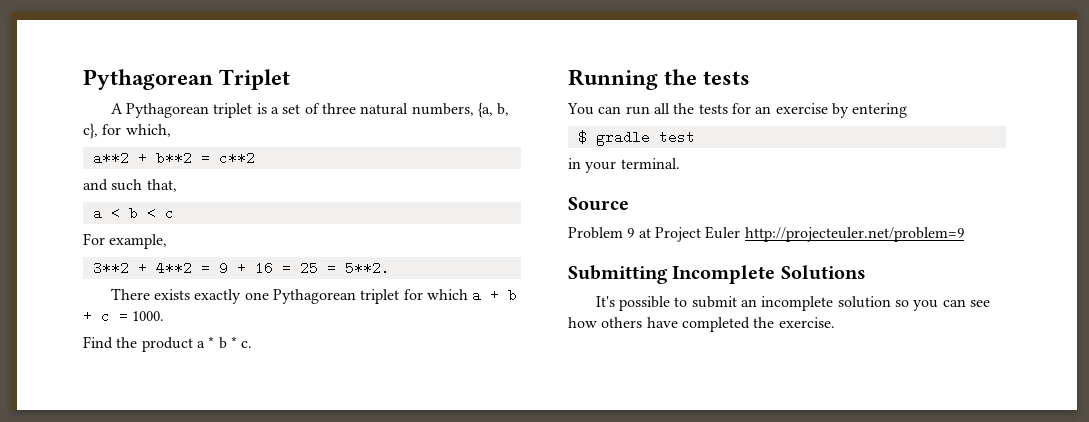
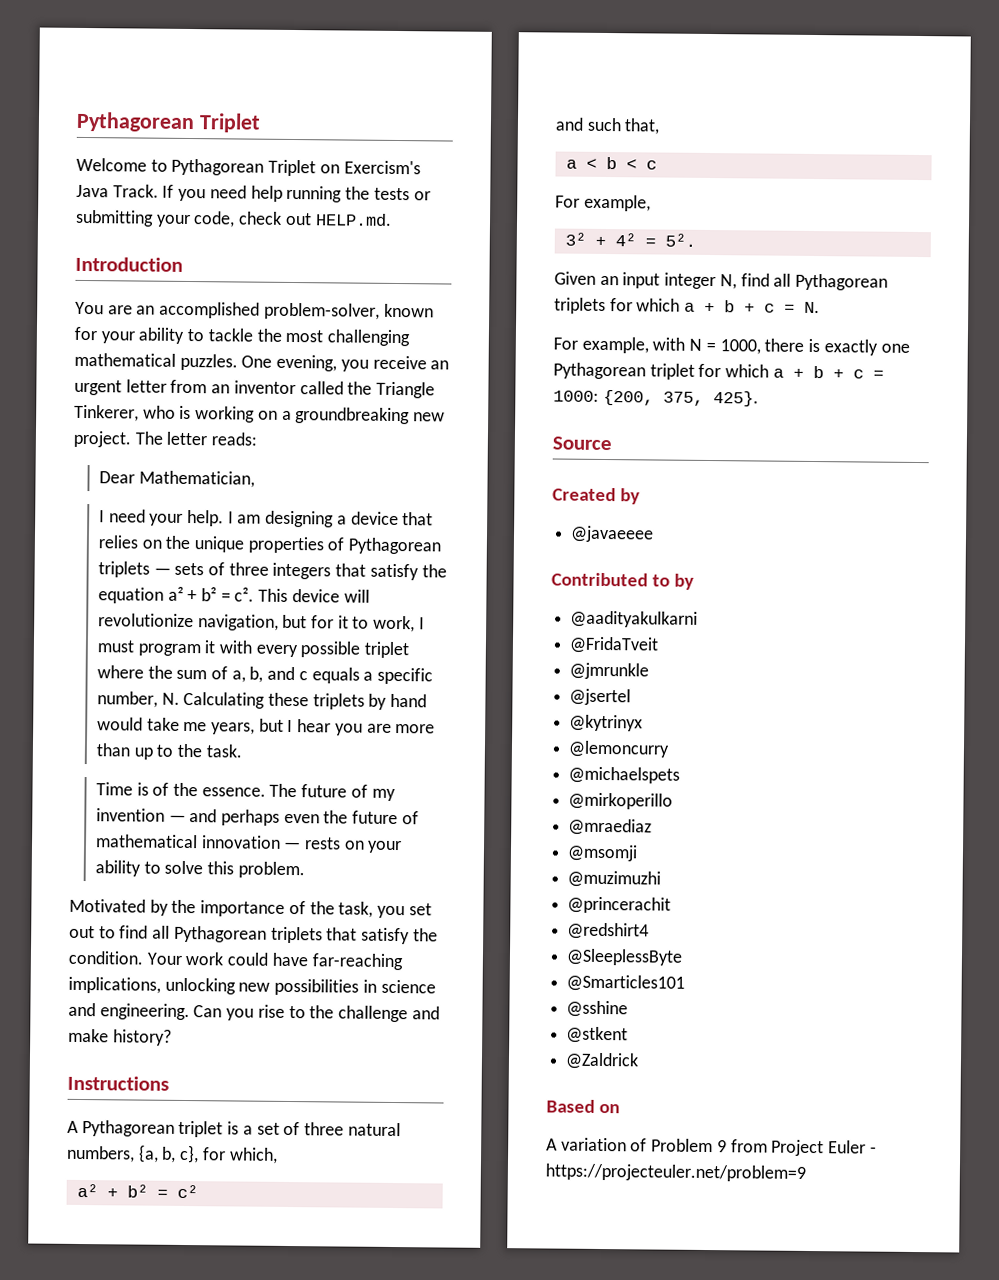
[83,69,291,90] Pythagorean Triplet -> [76,111,261,133] [76,157,421,177] [76,184,431,203] [75,209,392,228] [75,256,183,272] [75,301,434,320] [74,326,411,347] [74,352,450,372] [74,379,436,399] [74,404,446,425] [73,430,258,448] [98,470,255,488] [98,509,434,528] [97,535,442,555] [97,561,447,581] [97,585,370,604] [97,613,425,633] [96,640,410,659] [96,665,434,685] [96,691,428,710] [96,717,436,736] [95,743,242,760] [95,782,396,802] [95,808,419,826] [94,834,403,854] [94,860,305,879] [69,898,432,919] [69,925,438,945] [68,950,403,971] [68,976,436,996] [68,1002,440,1023] [68,1028,172,1046] [67,1075,169,1091] Pythagorean Triplet // Welcome to Pythagorean Triplet on Exercism's Java Track. If you need help running the tests or submitting your code, check out HELP.md. // Introduction // You are an accomplished problem-solver, known for your ability to tackle the most challenging mathematical puzzles. One evening, you receive an urgent letter from an inventor called the Triangle Tinkerer, who is working on a groundbreaking new project. The letter reads: // Dear Mathematician, // I need your help. I am designing a device that relies on the unique properties of Pythagorean triplets — sets of three integers that satisfy the equation a² + b² = c². This device will revolutionize navigation, but for it to work, I must program it with every possible triplet where the sum of a, b, and c equals a specific number, N. Calculating these triplets by hand would take me years, but I hear you are more than up to the task. // Time is of the essence. The future of my invention — and perhaps even the future of mathematical innovation — rests on your ability to solve this problem. // Motivated by the importance of the task, you set out to find all Pythagorean triplets that satisfy the condition. Your work could have far-reaching implications, unlocking new possibilities in science and engineering. Can you rise to the challenge and make history? // Instructions
[92,151,255,165] a**2 + b**2 = c**2 -> [76,1183,198,1199] a² + b² = c²
[92,261,390,275] [110,288,191,300] 3**2 + 4**2 = 9 + 16 = 25 = 5**2. // There exists -> [564,232,696,247] [554,271,889,291] [554,297,821,314] [553,336,821,355] 3² + 4² = 5². // Given an input integer N, find all Pythagorean triplets for which a + b + c = N. // For example, with N = 1000, there is
[132,311,165,321] [83,336,253,352] [568,69,751,90] [567,103,908,118] [577,130,695,146] [568,158,680,173] [568,197,629,211] 1000. // Find the product a * b * c. // Running the tests // You can run all the tests for an exercise by entering // $ gradle test // in your terminal. // Source // -> [553,389,759,407] [552,436,612,451] [552,487,641,505] [570,525,655,543] [551,572,695,590] [570,610,699,628] [569,636,660,654] [569,662,650,680] [569,688,632,706] [569,714,644,732] [568,740,671,758] [568,766,681,784] [568,792,674,810] [568,818,653,836] [567,844,639,862] [567,870,662,888] [567,896,672,914] [567,922,650,940] [566,948,684,966] [566,974,686,992] [566,1000,629,1018] [566,1026,629,1044] [565,1052,640,1070] [546,1099,621,1114] [546,1137,648,1152] 1000: {200, 375, 425}. // Source // Created by // @javaeeee // Contributed to by // @aadityakulkarni // @FridaTveit // @jmrunkle // @jsertel // @kytrinyx // @lemoncurry // @michaelspets // @mirkoperillo // @mraediaz // @msomji // @muzimuzhi // @princerachit // @redshirt4 // @SleeplessByte // @Smarticles101 // @sshine // @stkent // @Zaldrick // Based on // A variation of
[638,228,651,238] at -> [730,1139,768,1153] from
[744,227,964,242] [568,265,866,284] [595,296,990,311] [568,317,835,332] http://projecteuler.net/problem=9 // Submitting Incomplete Solutions // It's possible to submit an incomplete solution so you can see how others have completed the exercise. -> [869,1146,877,1154] [545,1163,806,1182] - https://projecteuler.net/problem=9

